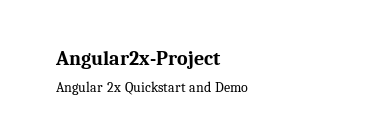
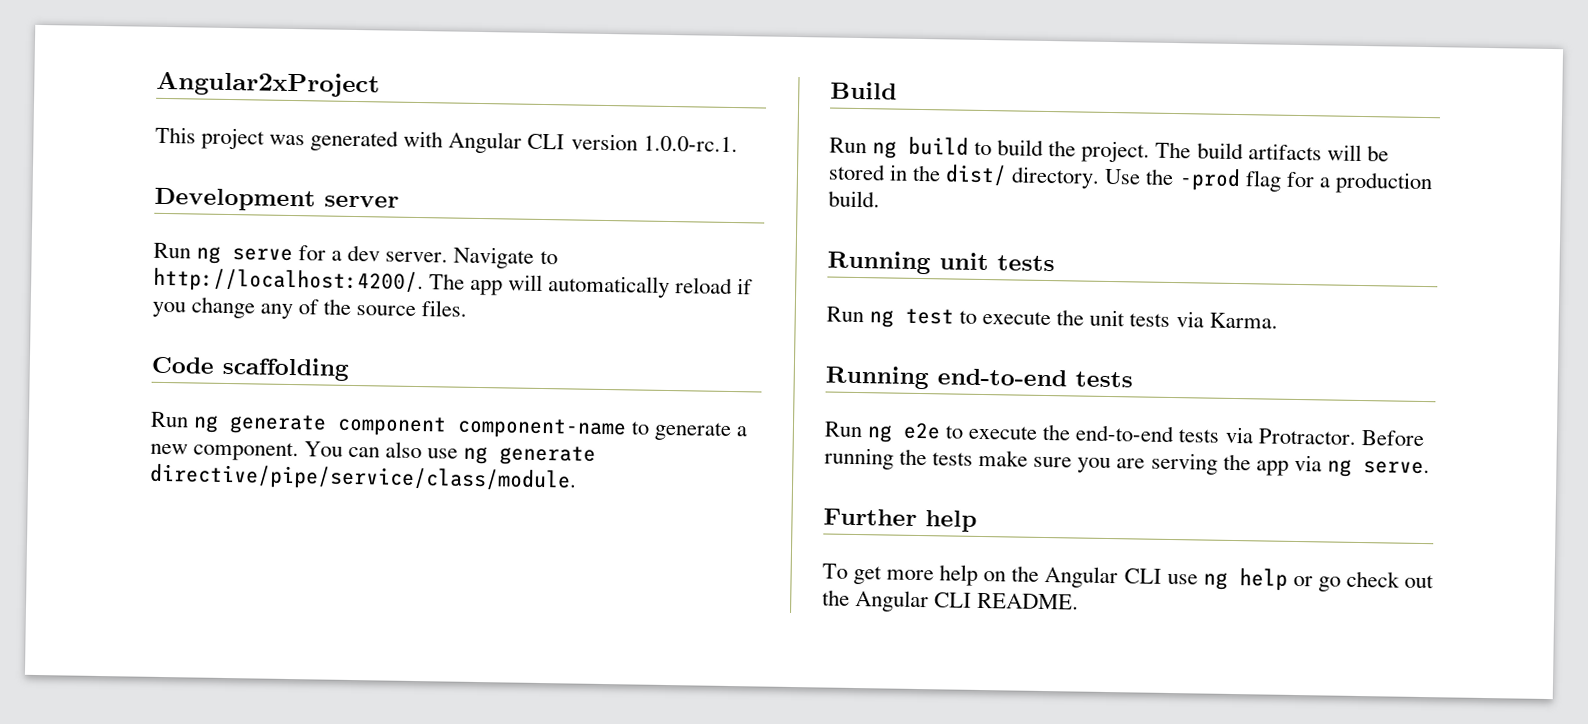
[55,50,221,69] [56,81,249,95] Angular2x-Project // Angular 2x Quickstart and Demo -> [156,70,380,98] [155,126,738,154] [154,187,399,212] [153,242,558,269] [153,267,754,299] [152,296,468,320] [151,356,349,381] [150,411,748,442] [150,441,597,466] [149,463,577,493] [830,81,897,100] [829,136,1389,163] [828,163,1433,195] [828,190,880,208] [827,250,1055,275] [826,306,1278,329] [825,365,1133,390] [824,421,1424,447] [824,447,1430,477] [823,508,977,532] [822,563,1434,592] [822,589,1080,613] Angular2xProject // This project was generated with Angular CLI version 1.0.0-rc.1. // Development server // Run ng serve for a dev server. Navigate to http://localhost:4200/. The app will automatically reload if you change any of the source files. // Code scaffolding // Run ng generate component component-name to generate a new component. You can also use ng generate directive/pipe/service/class/module. // Build // Run ng build to build the project. The build artifacts will be stored in the dist/ directory. Use the -prod flag for a production build. // Running unit tests // Run ng test to execute the unit tests via Karma. // Running end-to-end tests // Run ng e2e to execute the end-to-end tests via Protractor. Before running the tests make sure you are serving the app via ng serve. // Further help // To get more help on the Angular CLI use ng help or go check out the Angular CLI README.

